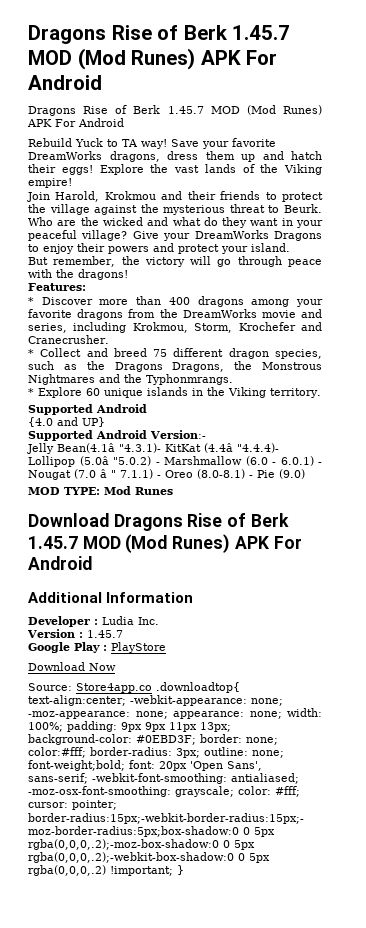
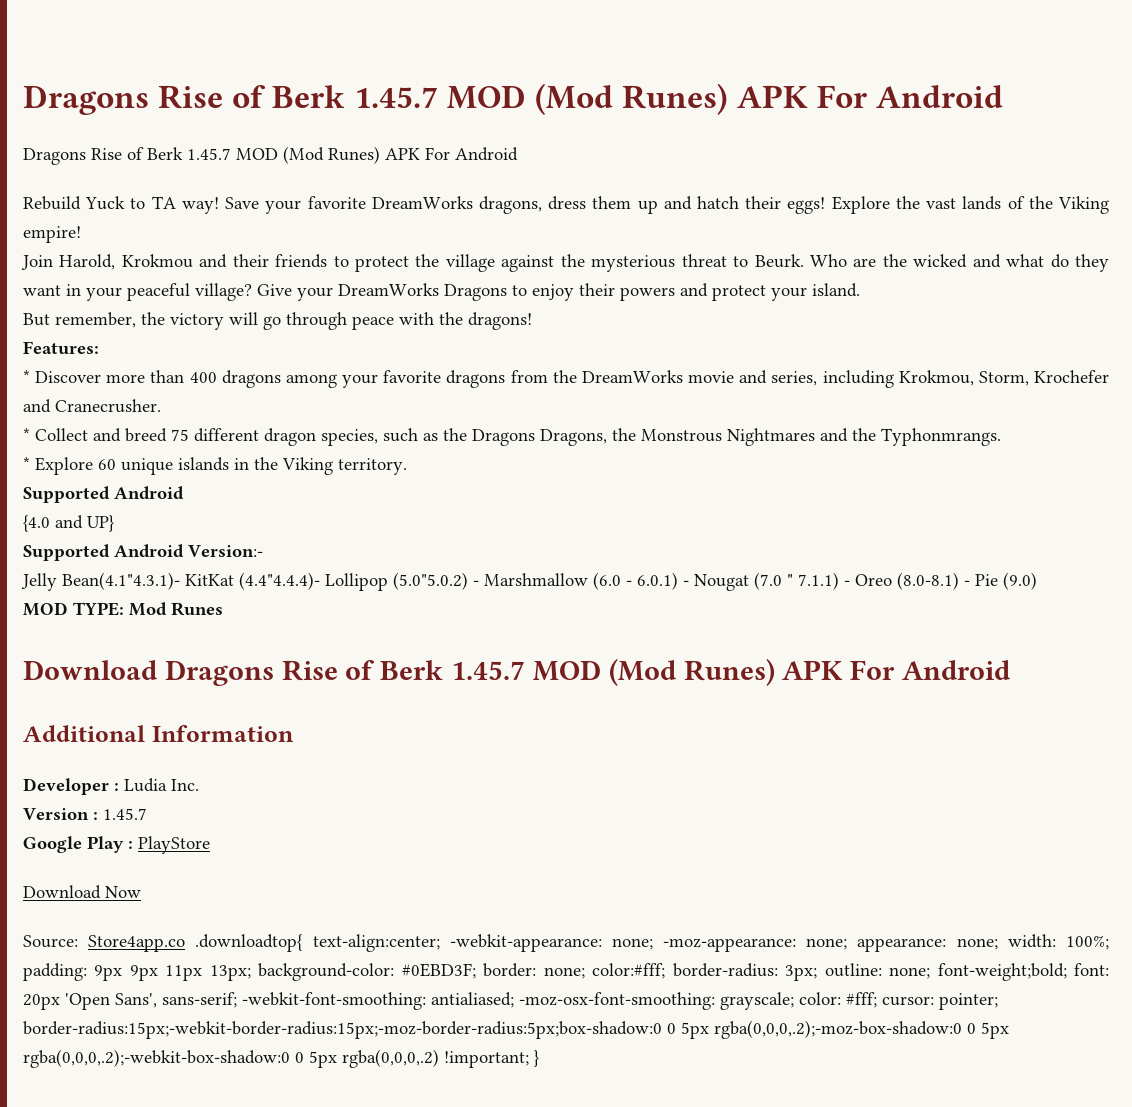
[57,443,279,453] [28,456,151,467] Bean(4.1â "4.3.1)- KitKat (4.4â "4.4.4)- Lollipop (5.0â "5.0.2) -> [62,572,468,591] Bean(4.1"4.3.1)- KitKat (4.4"4.4.4)- Lollipop (5.0"5.0.2)
[100,469,107,478] â -> (782, 581) none

